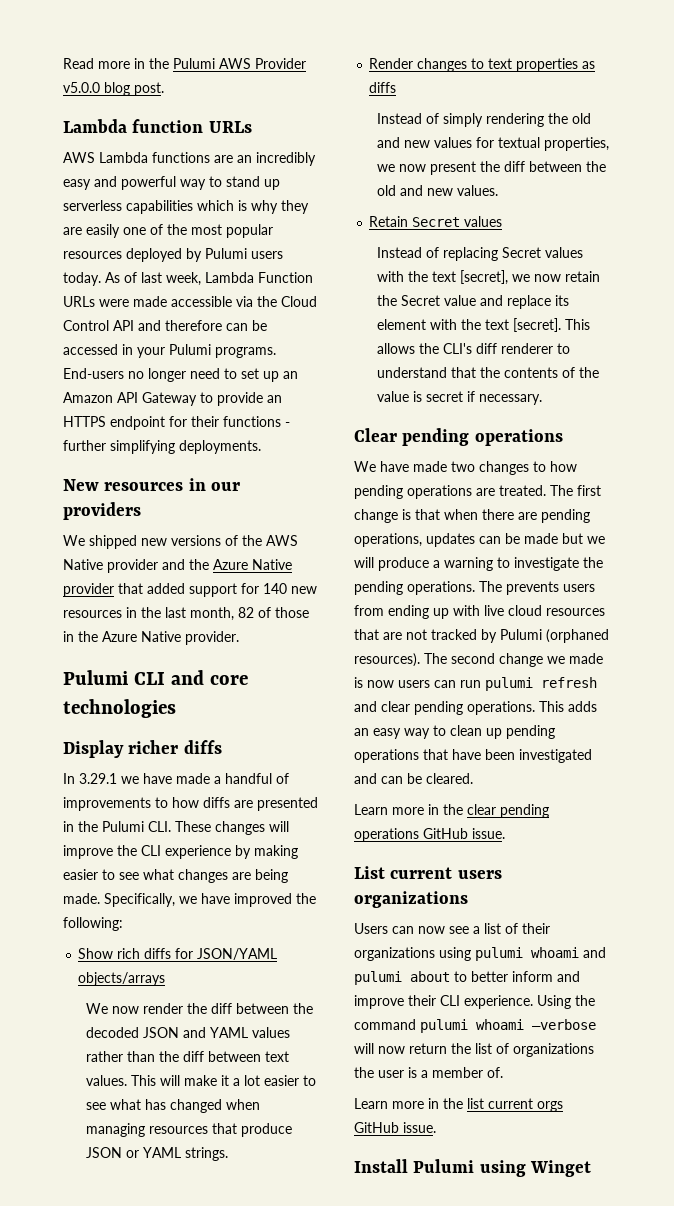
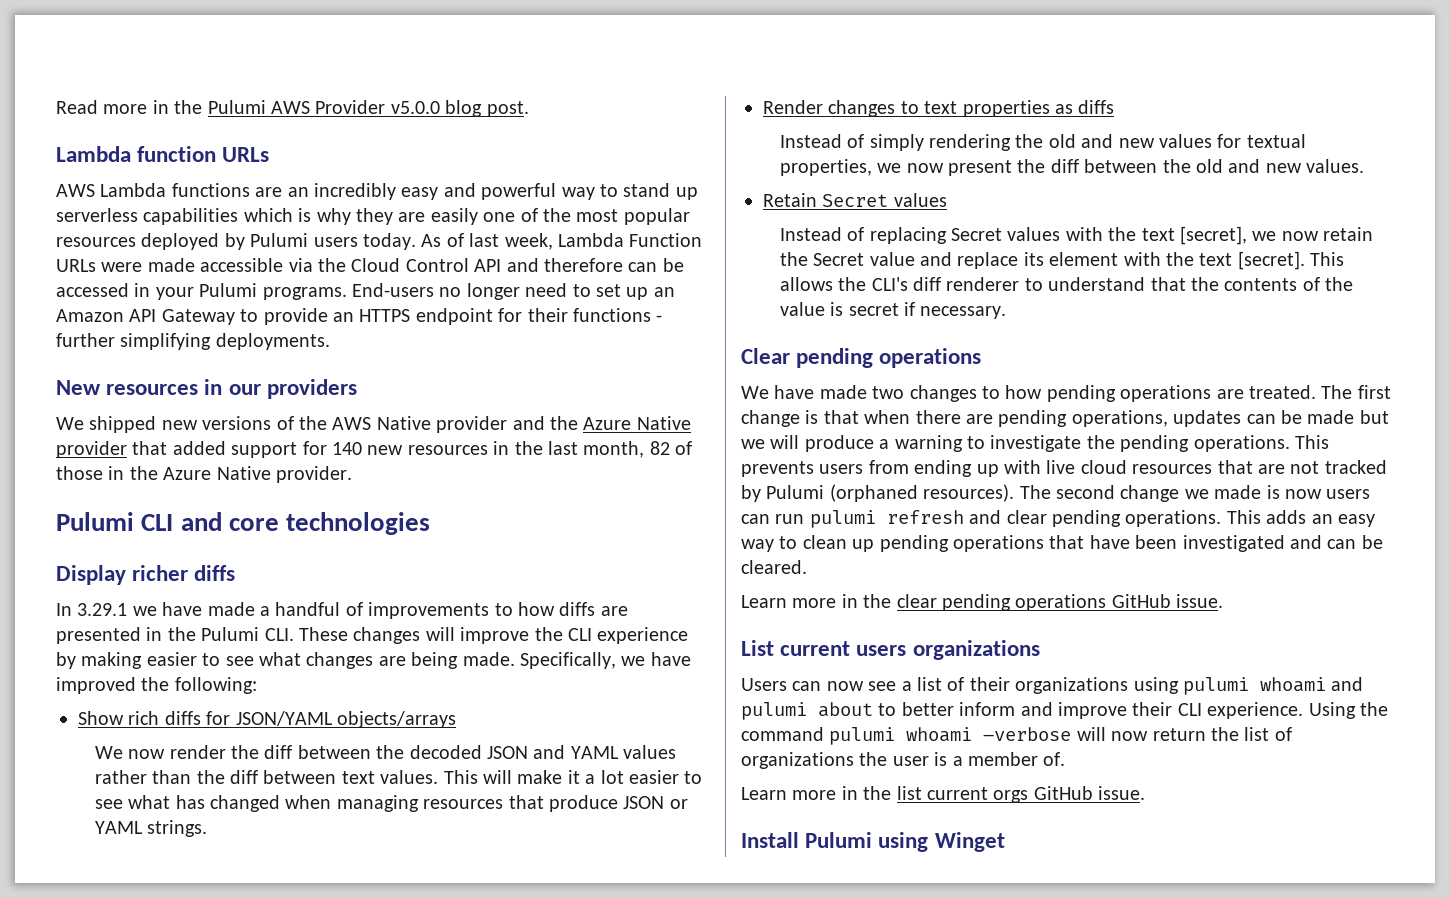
[479,581,502,592] The -> [1295,435,1329,449] This

